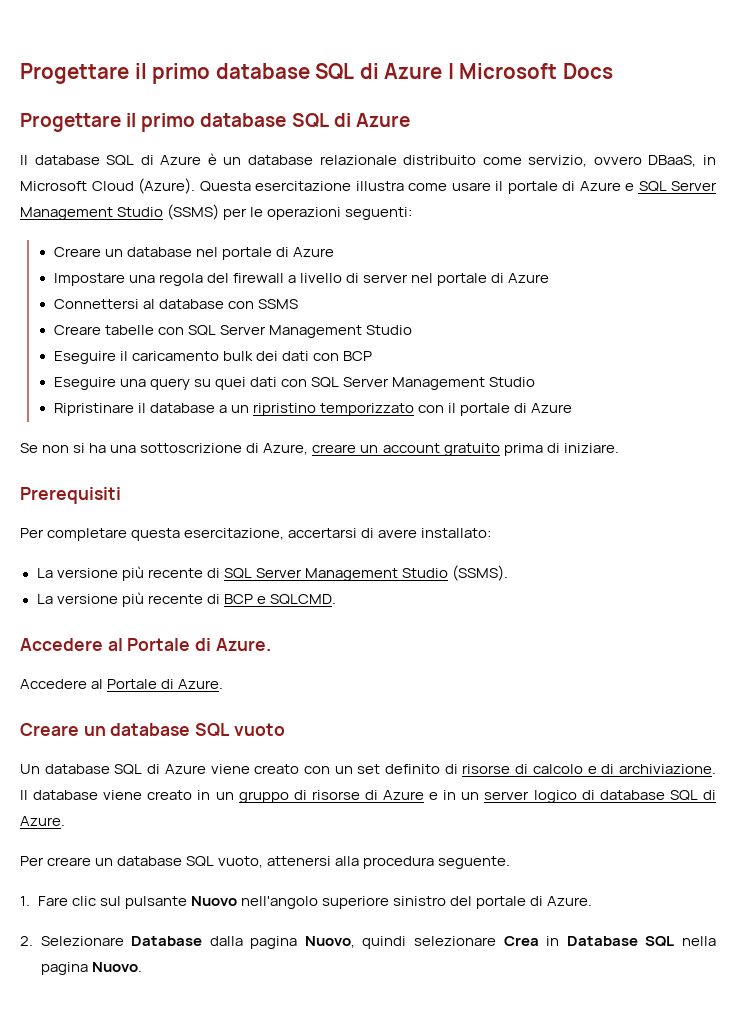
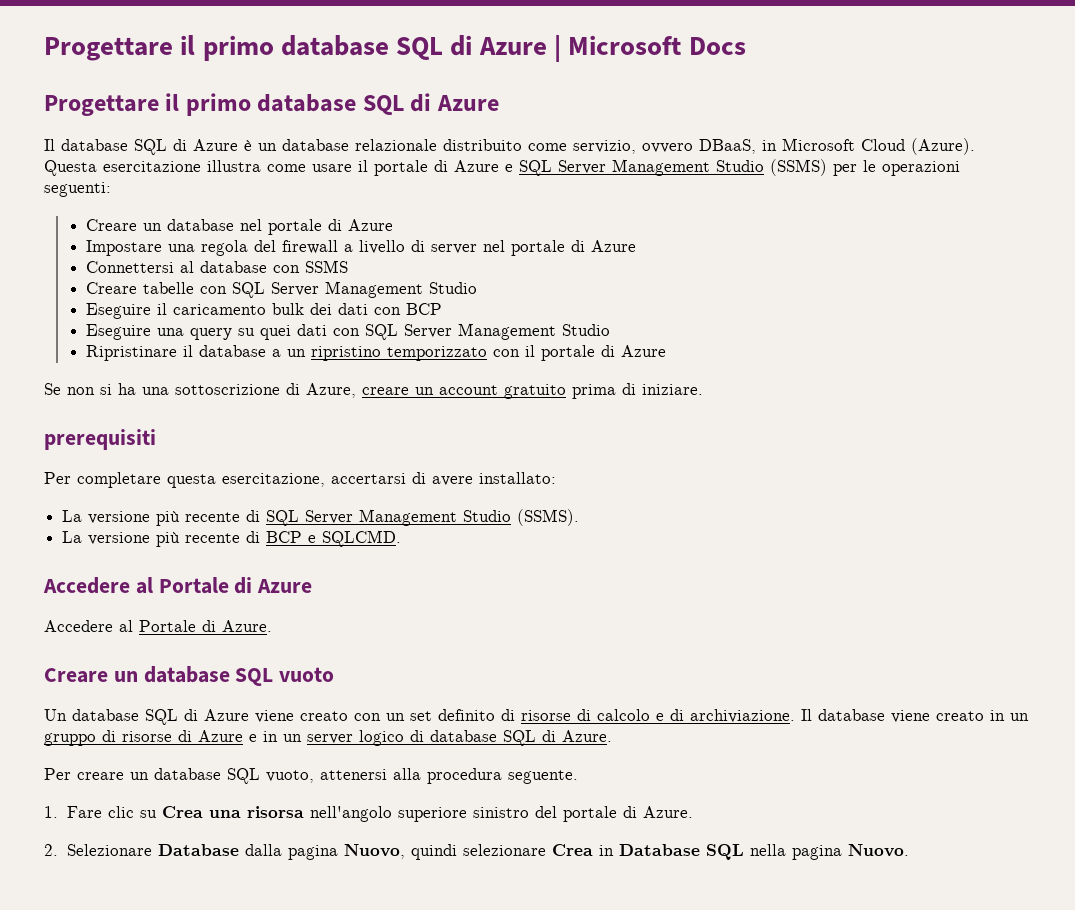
[20,487,121,504] Prerequisiti -> [44,429,156,450] prerequisiti
[215,638,271,651] Azure. -> [257,579,313,593] Azure
[99,896,237,909] sul pulsante Nuovo -> [140,806,305,818] su Crea una risorsa

